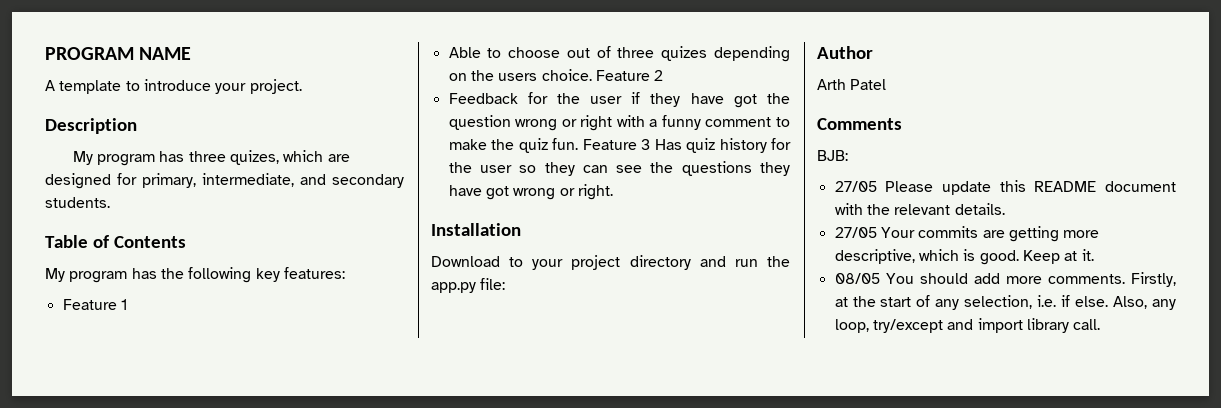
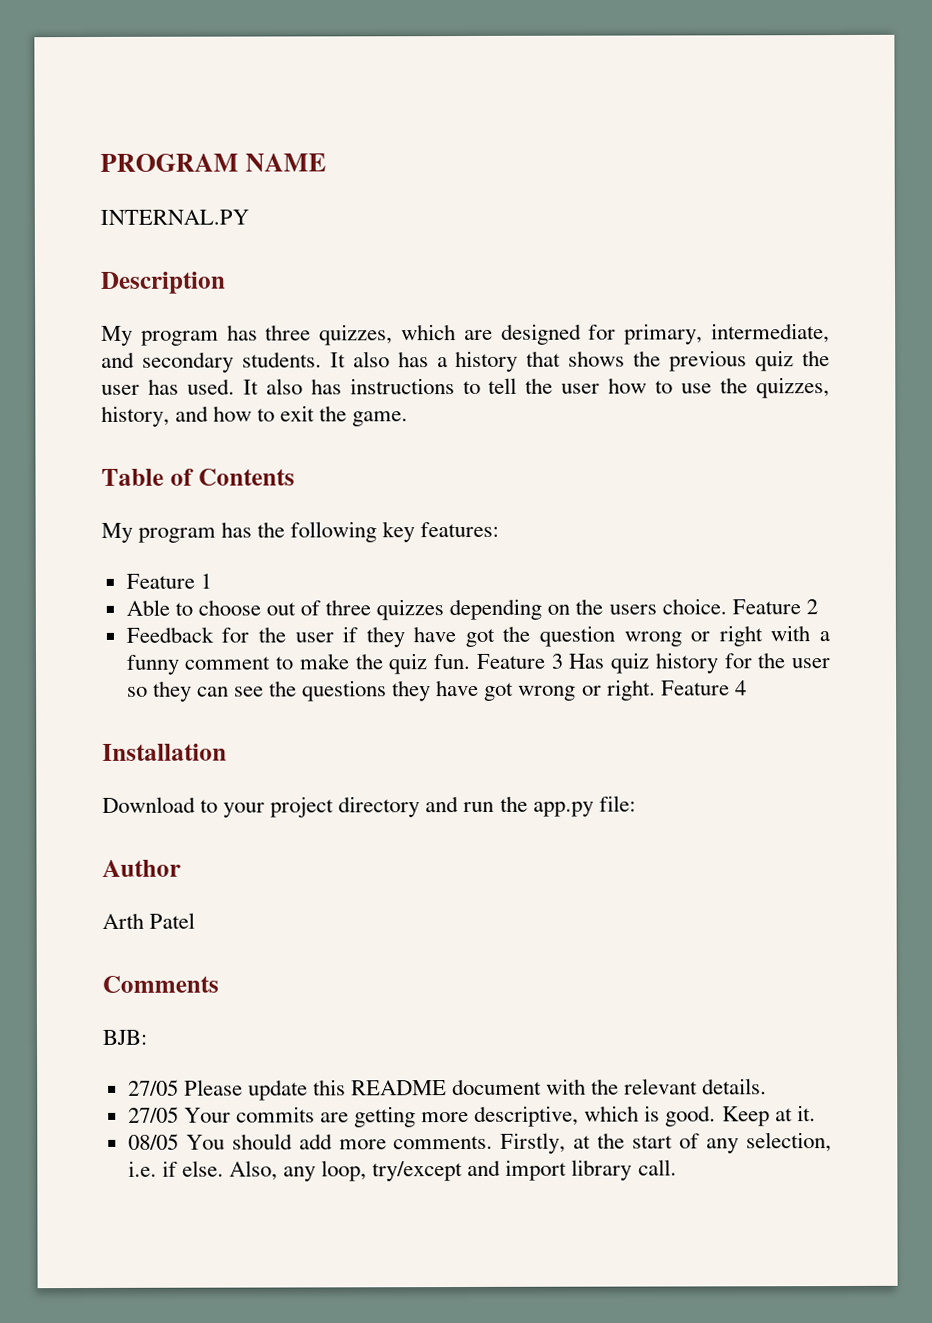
[45,79,302,94] A template to introduce your project. -> [100,209,249,225] INTERNAL.PY
[229,150,279,165] quizes, -> [319,324,394,346] quizzes,
(110, 202) none -> [329,350,830,373] [101,377,830,399] [101,405,409,427] It also has a history that shows the previous quiz the user has used. It also has instructions to tell the user how to use the quizzes, history, and how to exit the game.
[661,46,708,61] quizes -> [376,599,445,621] quizzes
(613, 192) none -> [660,680,747,696] Feature 4

